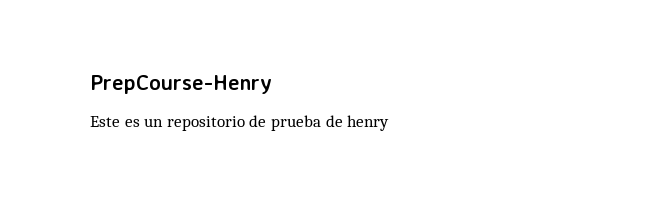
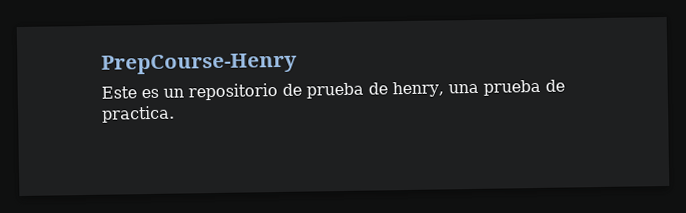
[347,115,390,131] henry -> [392,79,565,98] [101,105,175,123] henry, una prueba de practica.

